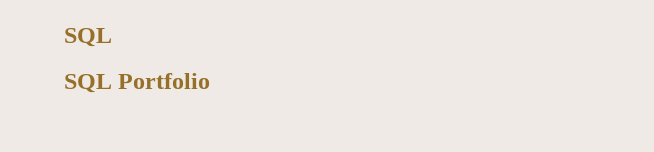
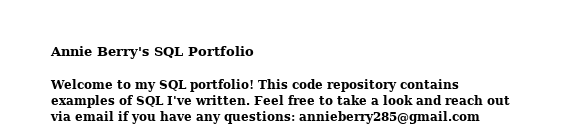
[64,28,112,47] SQL // -> [50,46,149,59] Annie Berry's
(211, 81) none -> [50,79,459,92] [51,95,510,108] [50,111,480,124] // Welcome to my SQL portfolio! This code repository contains examples of SQL I've written. Feel free to take a look and reach out via email if you have any questions: annieberry285@gmail.com

